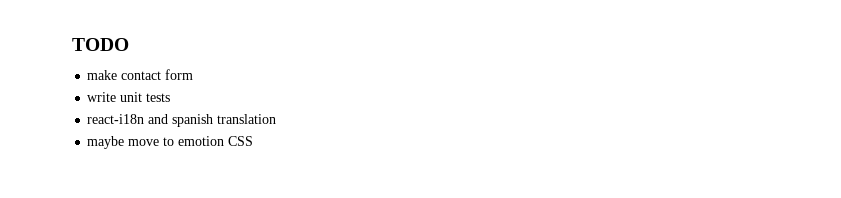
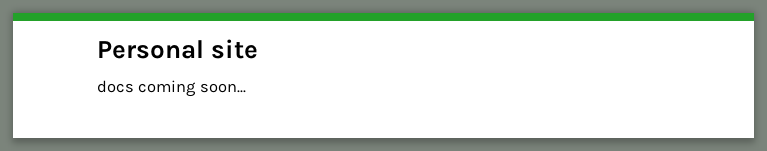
[72,38,129,51] [87,69,194,80] [87,92,171,102] [87,114,277,127] [87,136,254,149] TODO // make contact form // write unit tests // react-i18n and spanish translation // maybe move to emotion CSS -> [97,39,259,59] [97,80,246,97] Personal site // docs coming soon...

